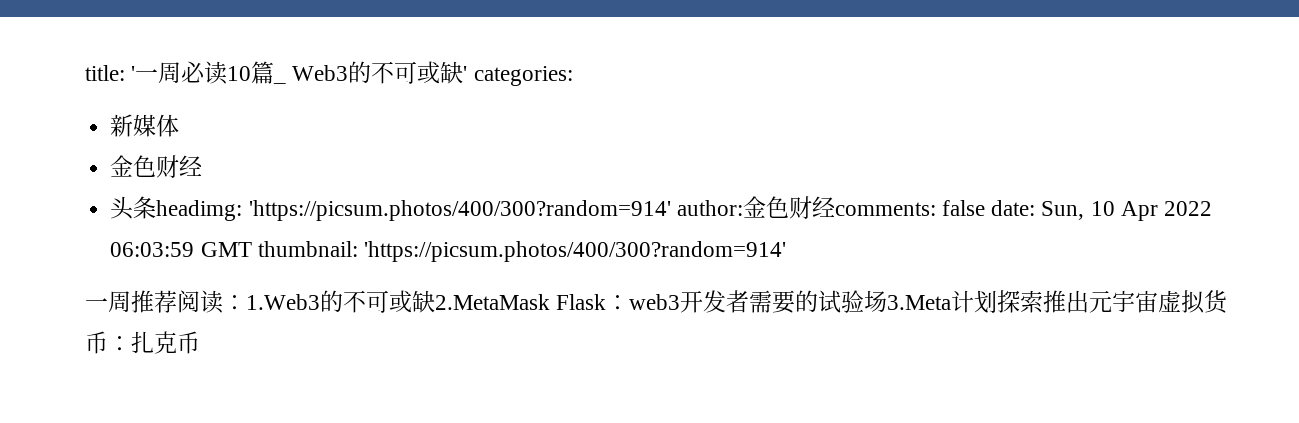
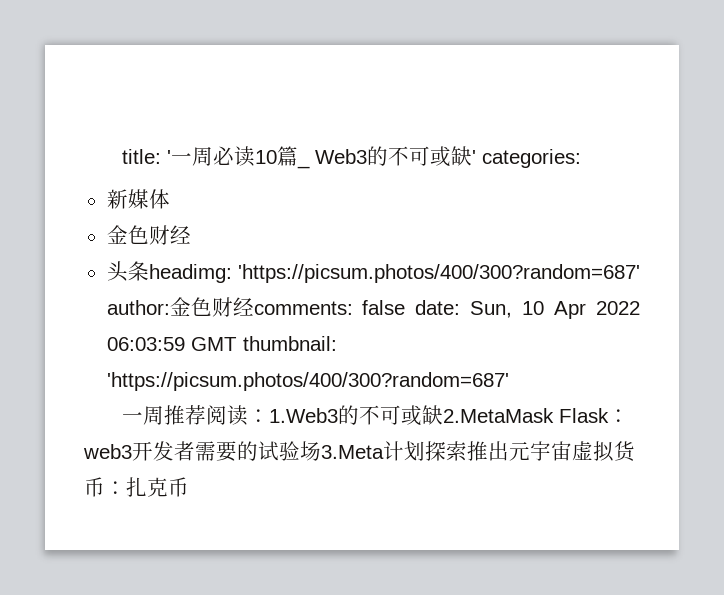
[248,200,671,221] 'https://picsum.photos/400/300?random=914' -> [238,264,640,283] 'https://picsum.photos/400/300?random=687'
[363,241,786,262] 'https://picsum.photos/400/300?random=914' -> [106,372,509,391] 'https://picsum.photos/400/300?random=687'

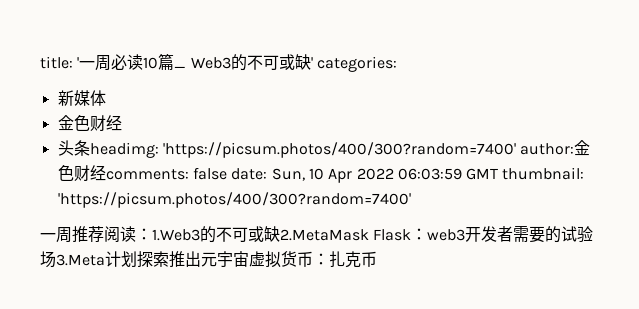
[238,264,640,283] 'https://picsum.photos/400/300?random=687' -> [162,142,516,158] 'https://picsum.photos/400/300?random=7400'
[106,372,509,391] 'https://picsum.photos/400/300?random=687' -> [57,192,411,208] 'https://picsum.photos/400/300?random=7400'

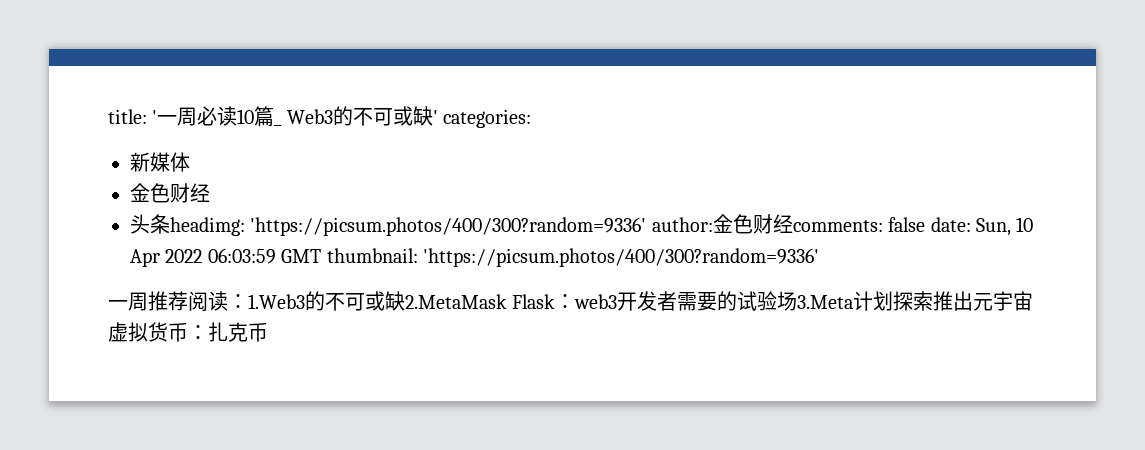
[162,142,516,158] 'https://picsum.photos/400/300?random=7400' -> [250,217,647,236] 'https://picsum.photos/400/300?random=9336'
[57,192,411,208] 'https://picsum.photos/400/300?random=7400' -> [423,248,819,267] 'https://picsum.photos/400/300?random=9336'

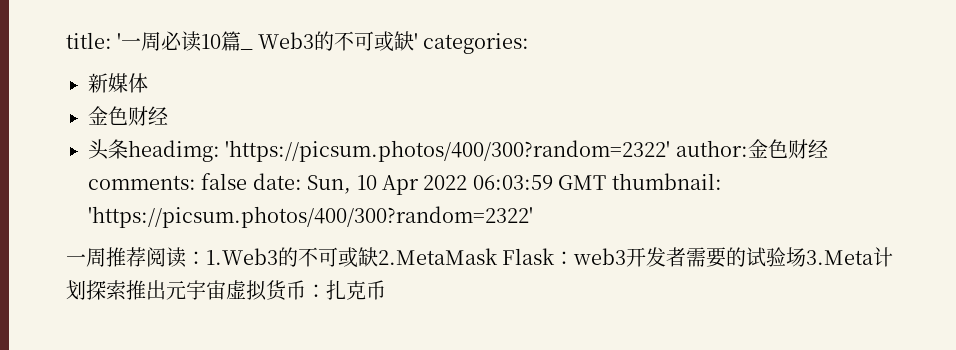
[250,217,647,236] 'https://picsum.photos/400/300?random=9336' -> [225,140,671,162] 'https://picsum.photos/400/300?random=2322'
[423,248,819,267] 'https://picsum.photos/400/300?random=9336' -> [88,206,533,228] 'https://picsum.photos/400/300?random=2322'

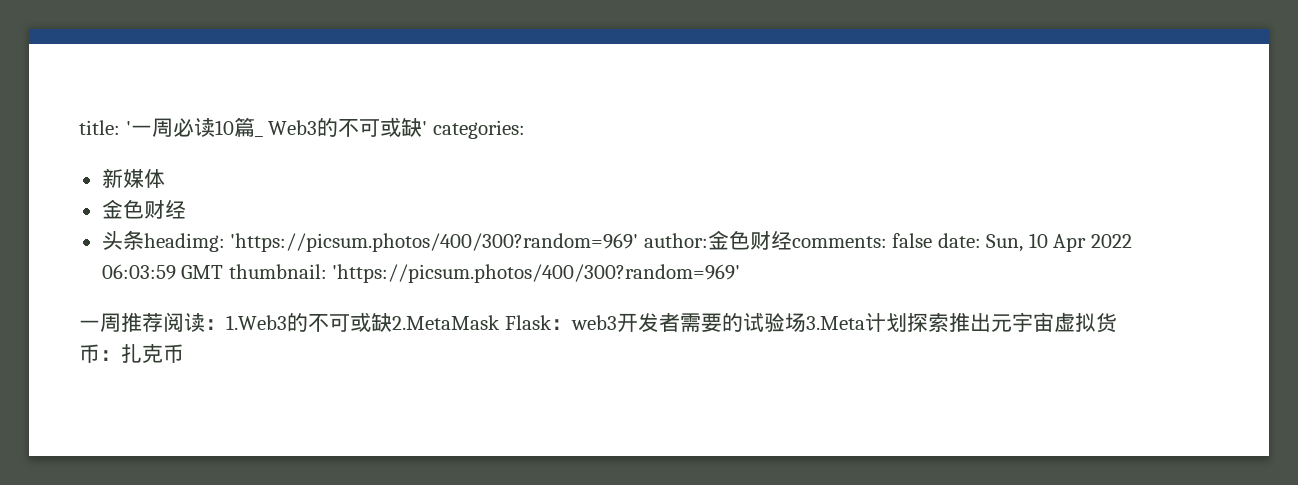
[225,140,671,162] 'https://picsum.photos/400/300?random=2322' -> [230,233,639,252] 'https://picsum.photos/400/300?random=969'
[88,206,533,228] 'https://picsum.photos/400/300?random=2322' -> [332,264,741,283] 'https://picsum.photos/400/300?random=969'

